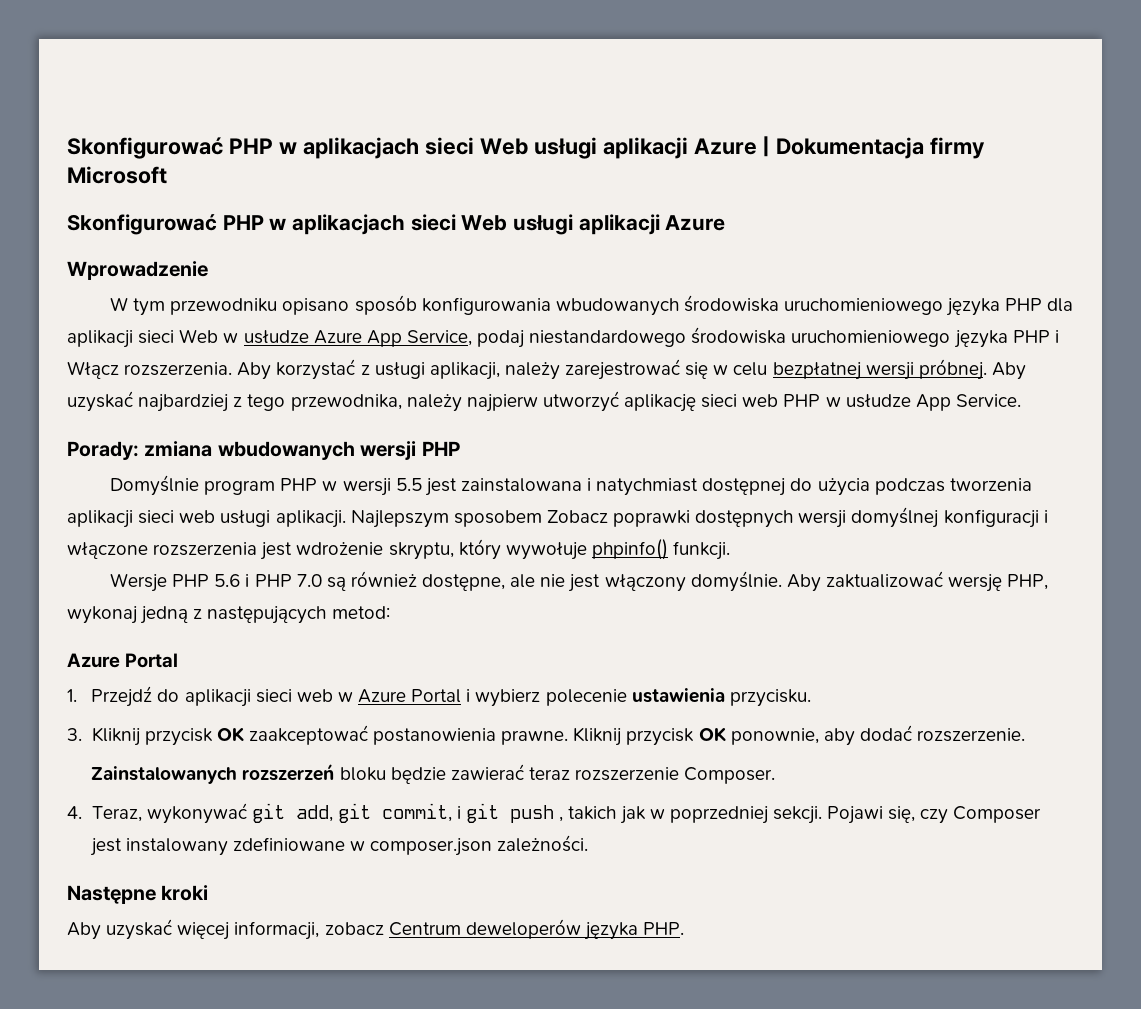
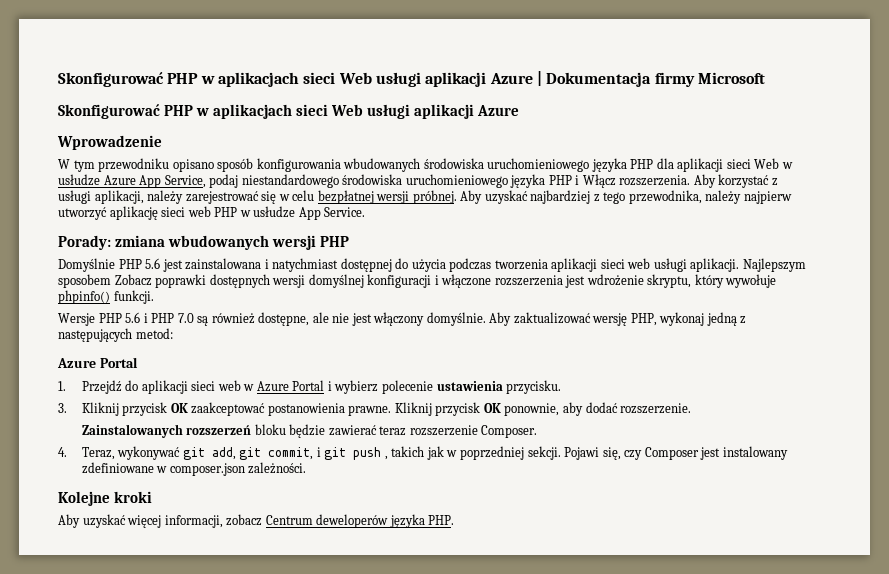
[204,478,422,496] program PHP w wersji 5.5 -> [118,258,161,269] PHP 5.6
[67,885,156,904] Następne -> [58,491,110,506] Kolejne

